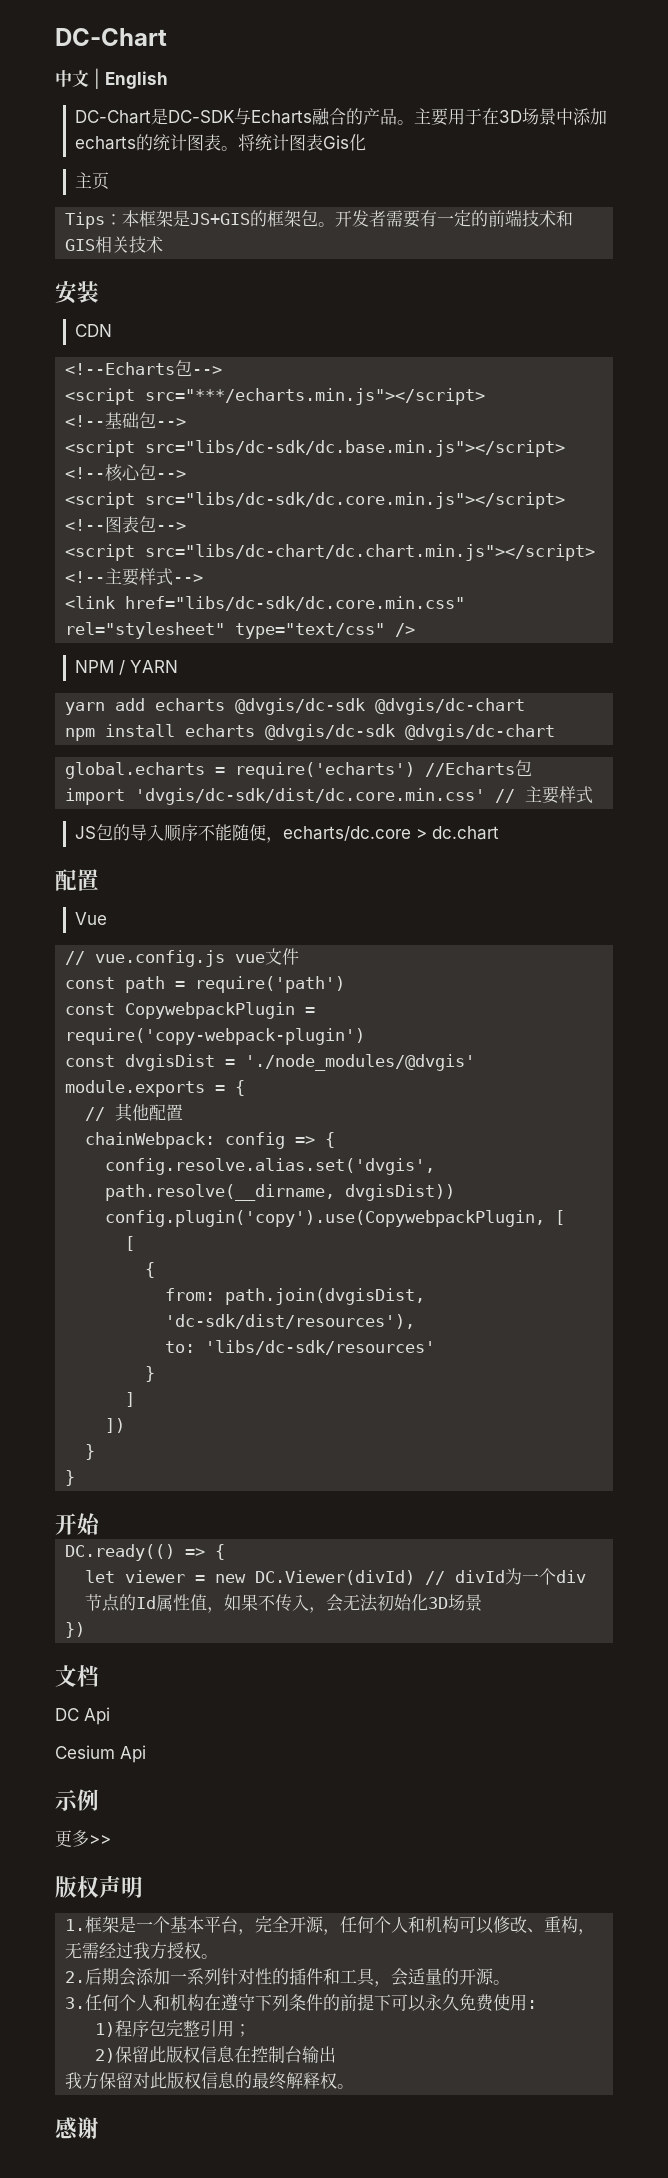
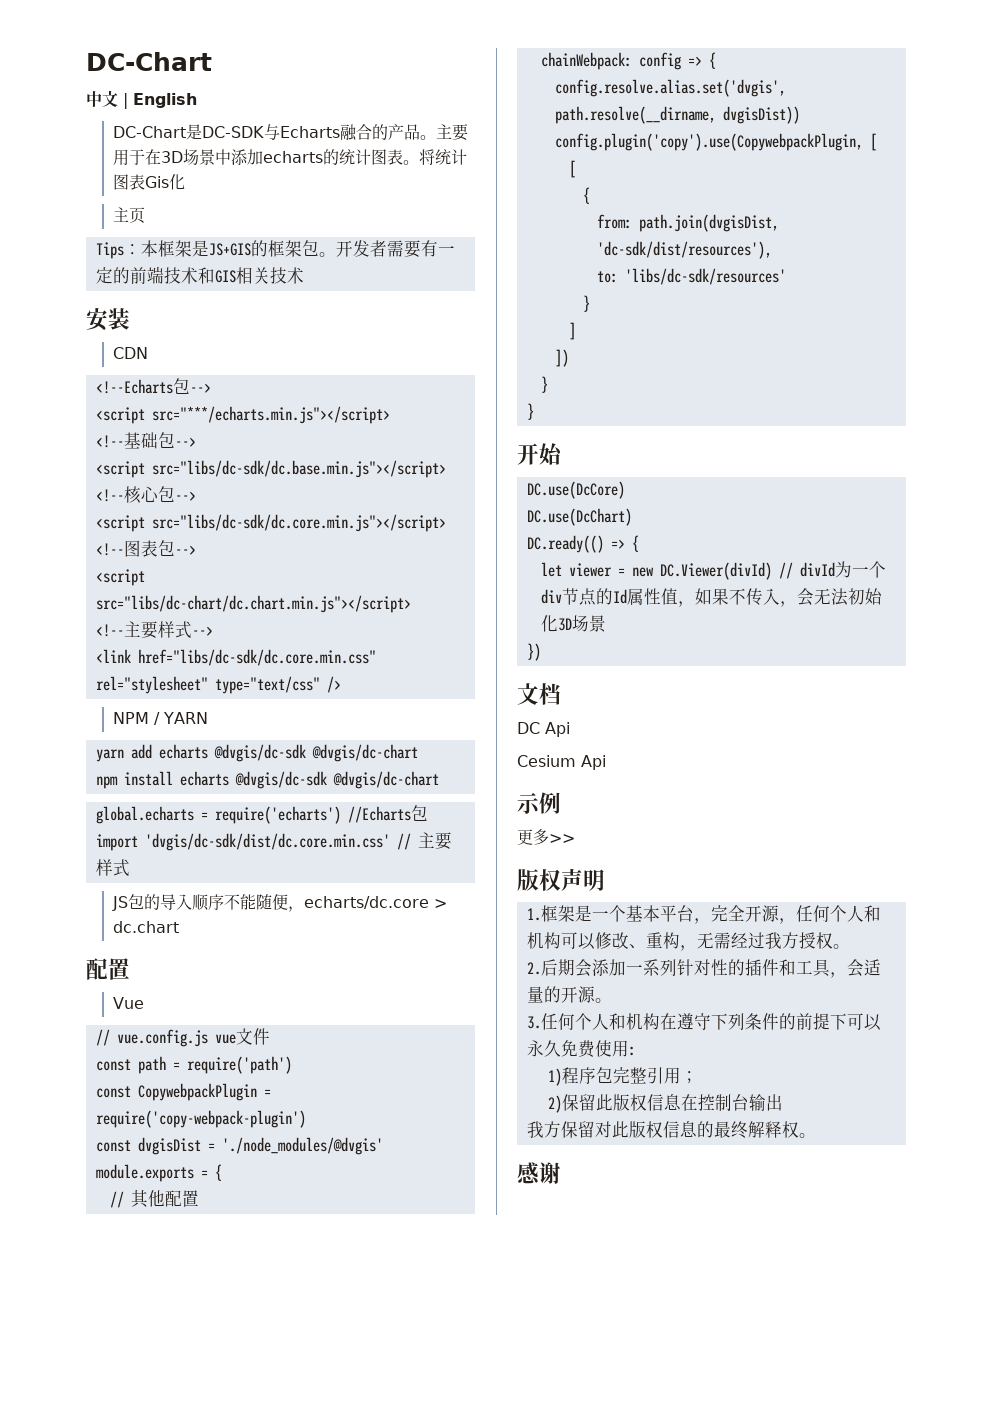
(101, 1524) none -> [526,481,625,499] [526,508,632,526] // DC.use(DcCore) // DC.use(DcChart)

